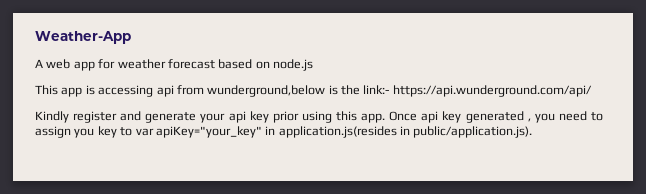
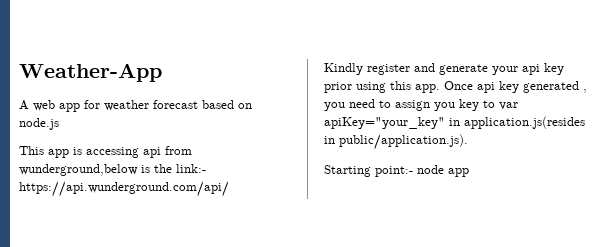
(533, 132) none -> [324,165,469,177] // Starting point:- node app

